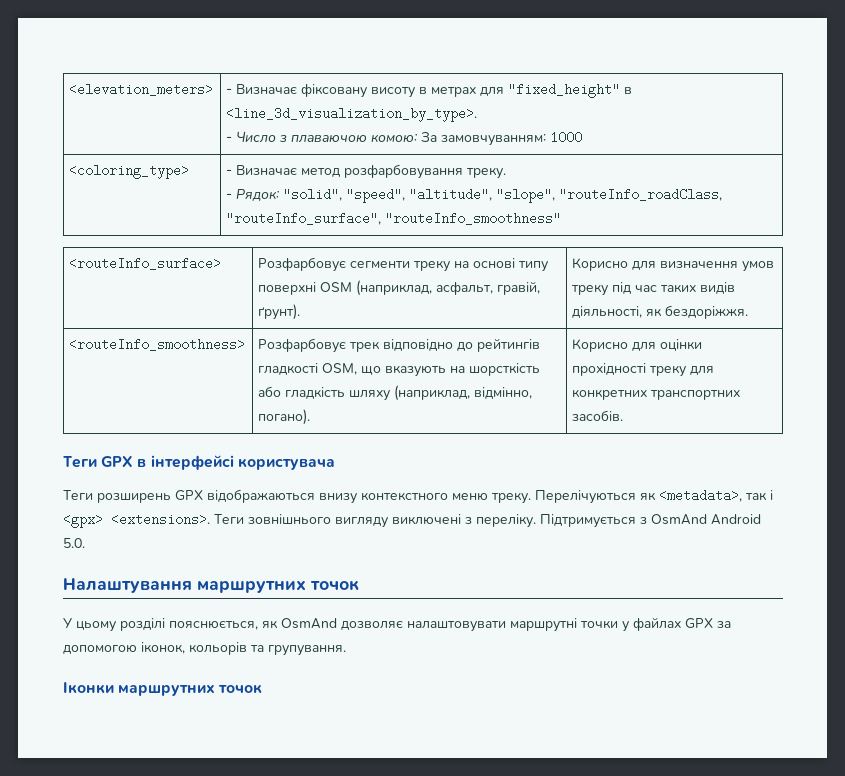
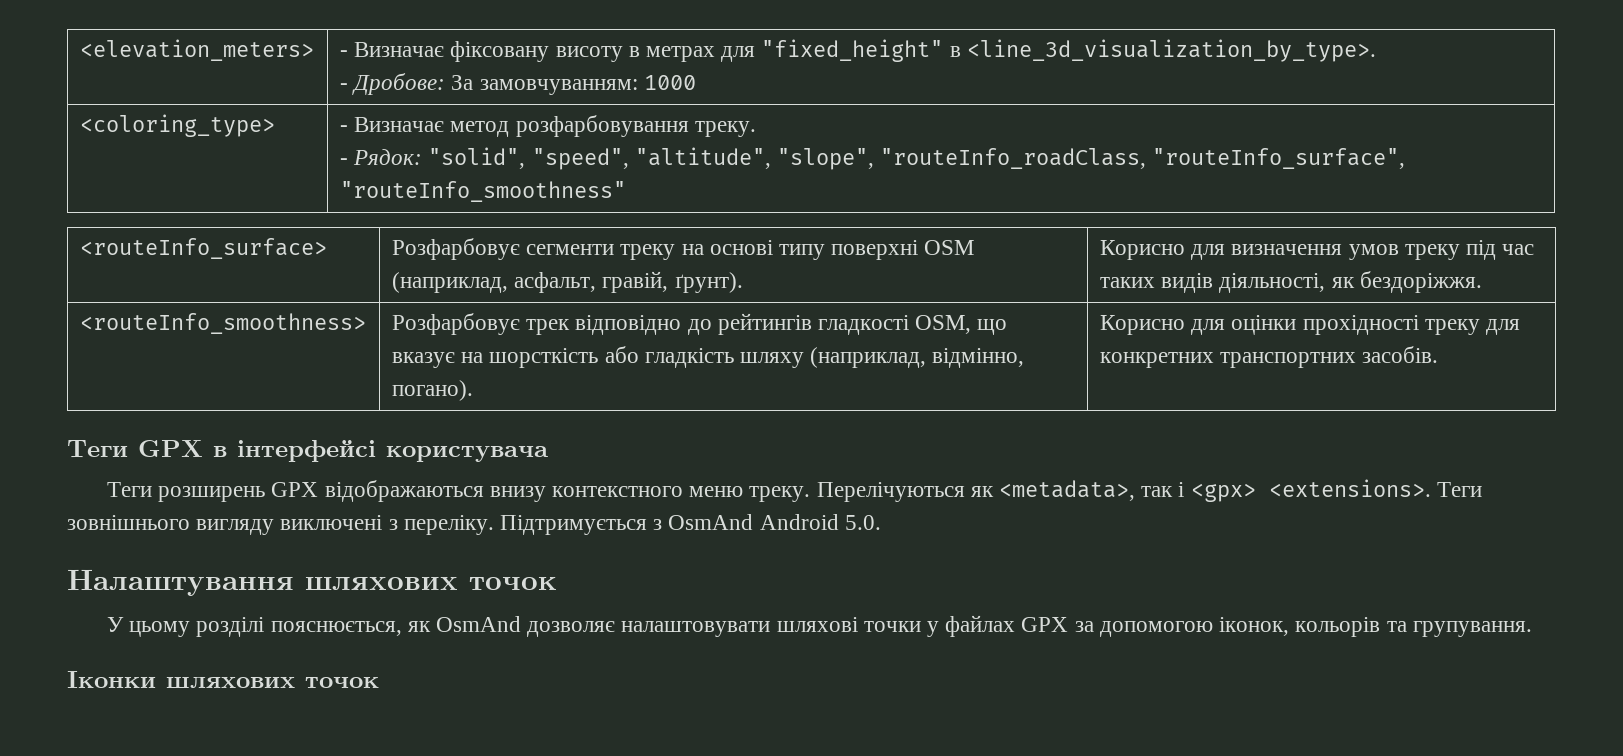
[236,131,419,143] Число з плаваючою комою: -> [352,73,446,95] Дробове:
[385,365,447,377] вказують -> [391,352,455,368] вказує
[197,580,306,593] маршрутних -> [305,577,458,590] шляхових
[510,618,577,632] маршрутні -> [776,617,858,632] шляхові
[118,685,216,696] маршрутних -> [166,677,295,688] шляхових

